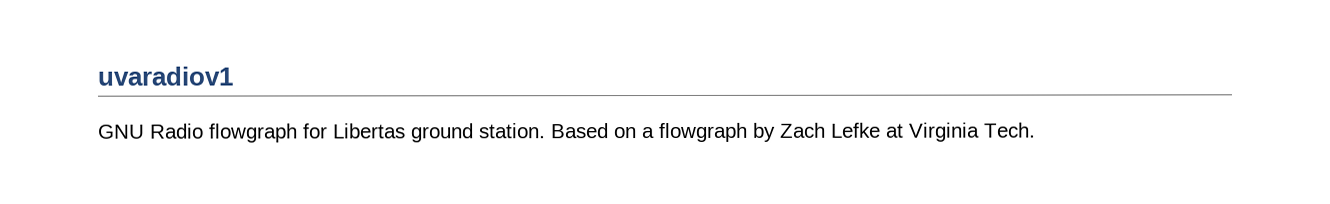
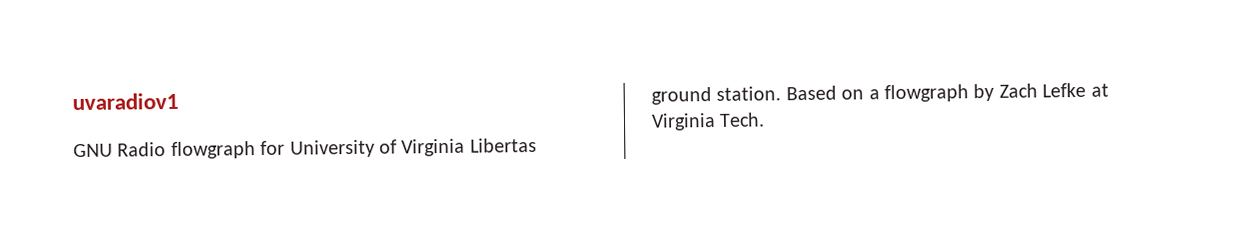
(328, 131) none -> [289,138,466,158] University of Virginia

